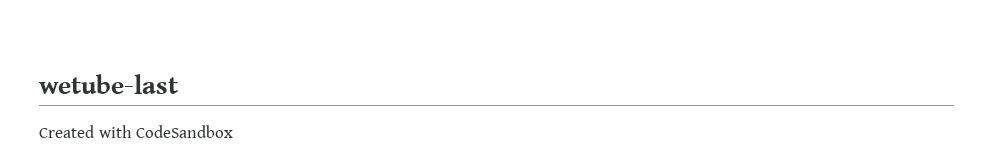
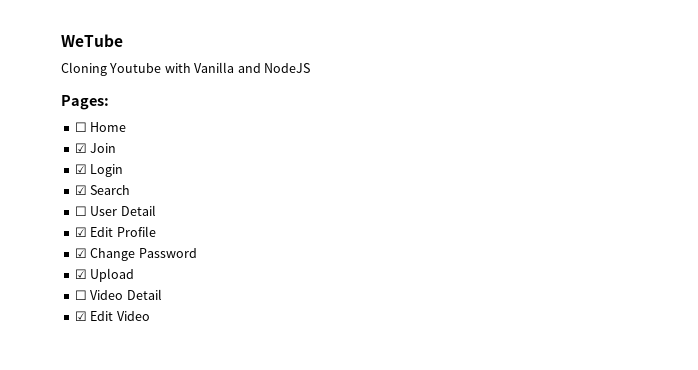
[39,74,178,94] [39,125,234,138] wetube-last // Created with CodeSandbox -> [61,34,123,47] [61,62,310,76] [61,95,109,110] [74,122,127,132] [74,143,117,153] [74,164,124,177] [74,185,131,195] [74,205,156,216] [74,226,156,237] [74,248,197,261] [74,268,135,282] [74,289,162,300] [74,311,150,321] WeTube // Cloning Youtube with Vanilla and NodeJS // Pages: // ☐ Home // ☑ Join // ☑ Login // ☑ Search // ☐ User Detail // ☑ Edit Profile // ☑ Change Password // ☑ Upload // ☐ Video Detail // ☑ Edit Video

